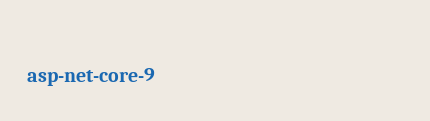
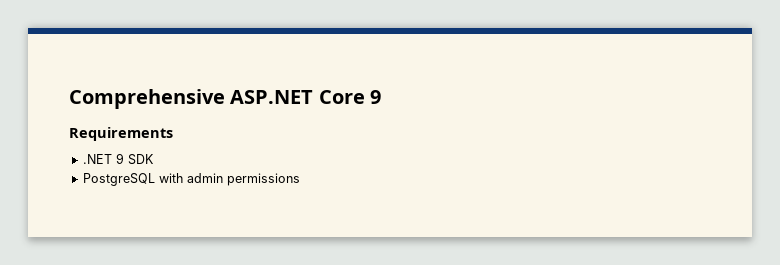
[27,68,155,86] asp-net-core-9 -> [69,89,382,109] [69,127,173,141] [82,153,154,165] [82,173,300,186] Comprehensive ASP.NET Core 9 // Requirements // .NET 9 SDK // PostgreSQL with admin permissions

